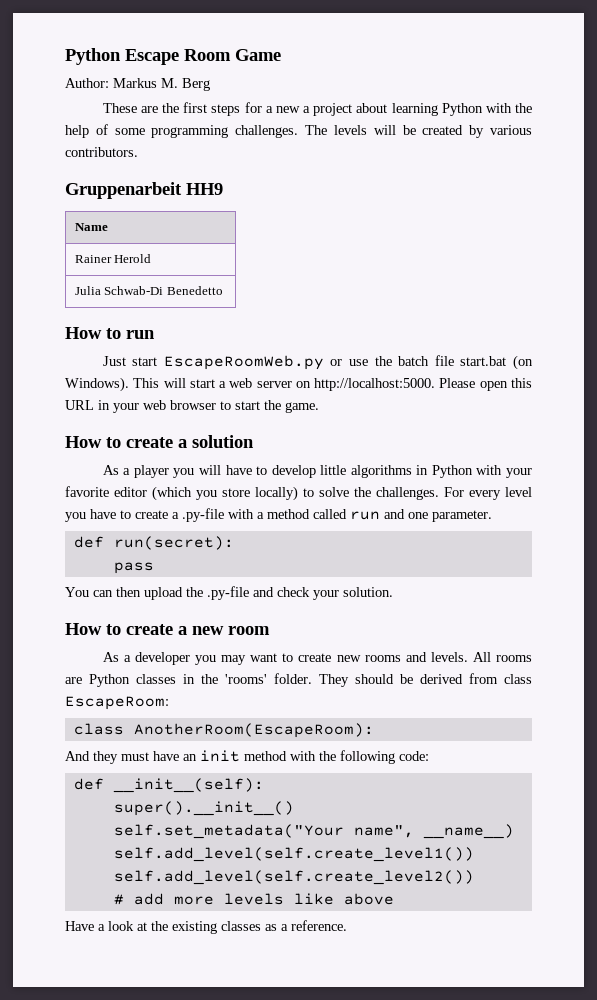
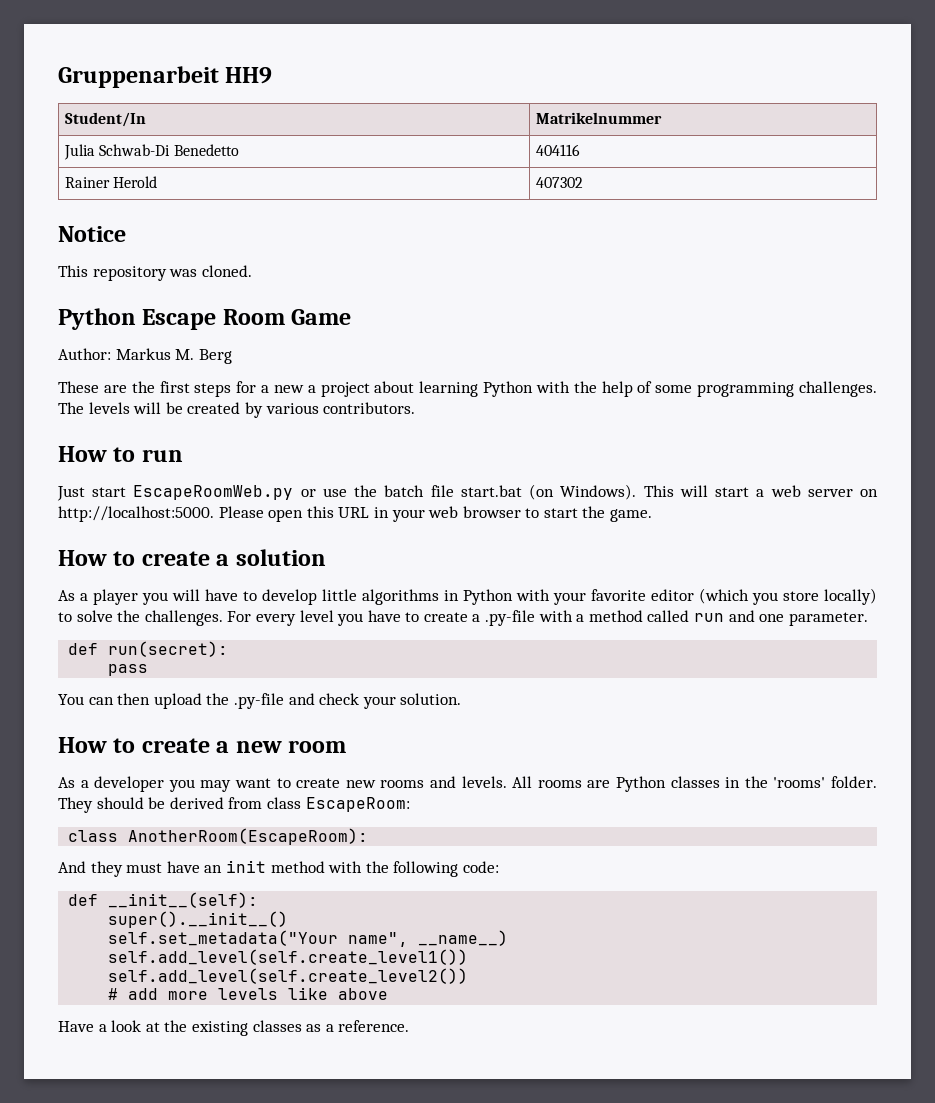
(65, 56) none -> [58,66,273,88] [65,112,147,127] [536,112,663,124] [64,144,239,160] [536,144,581,156] [65,176,158,188] [536,177,584,188] [58,226,126,242] [58,265,252,281] Gruppenarbeit HH9 // Student/In | Matrikelnummer // Julia Schwab-Di Benedetto | 404116 // Rainer Herold | 407302 // Notice // This repository was cloned. //
[65,182,223,199] [74,223,108,231] [74,254,152,263] [74,286,223,295] // Gruppenarbeit HH9 // Name // Rainer Herold // Julia Schwab-Di Benedetto -> (416, 408) none

